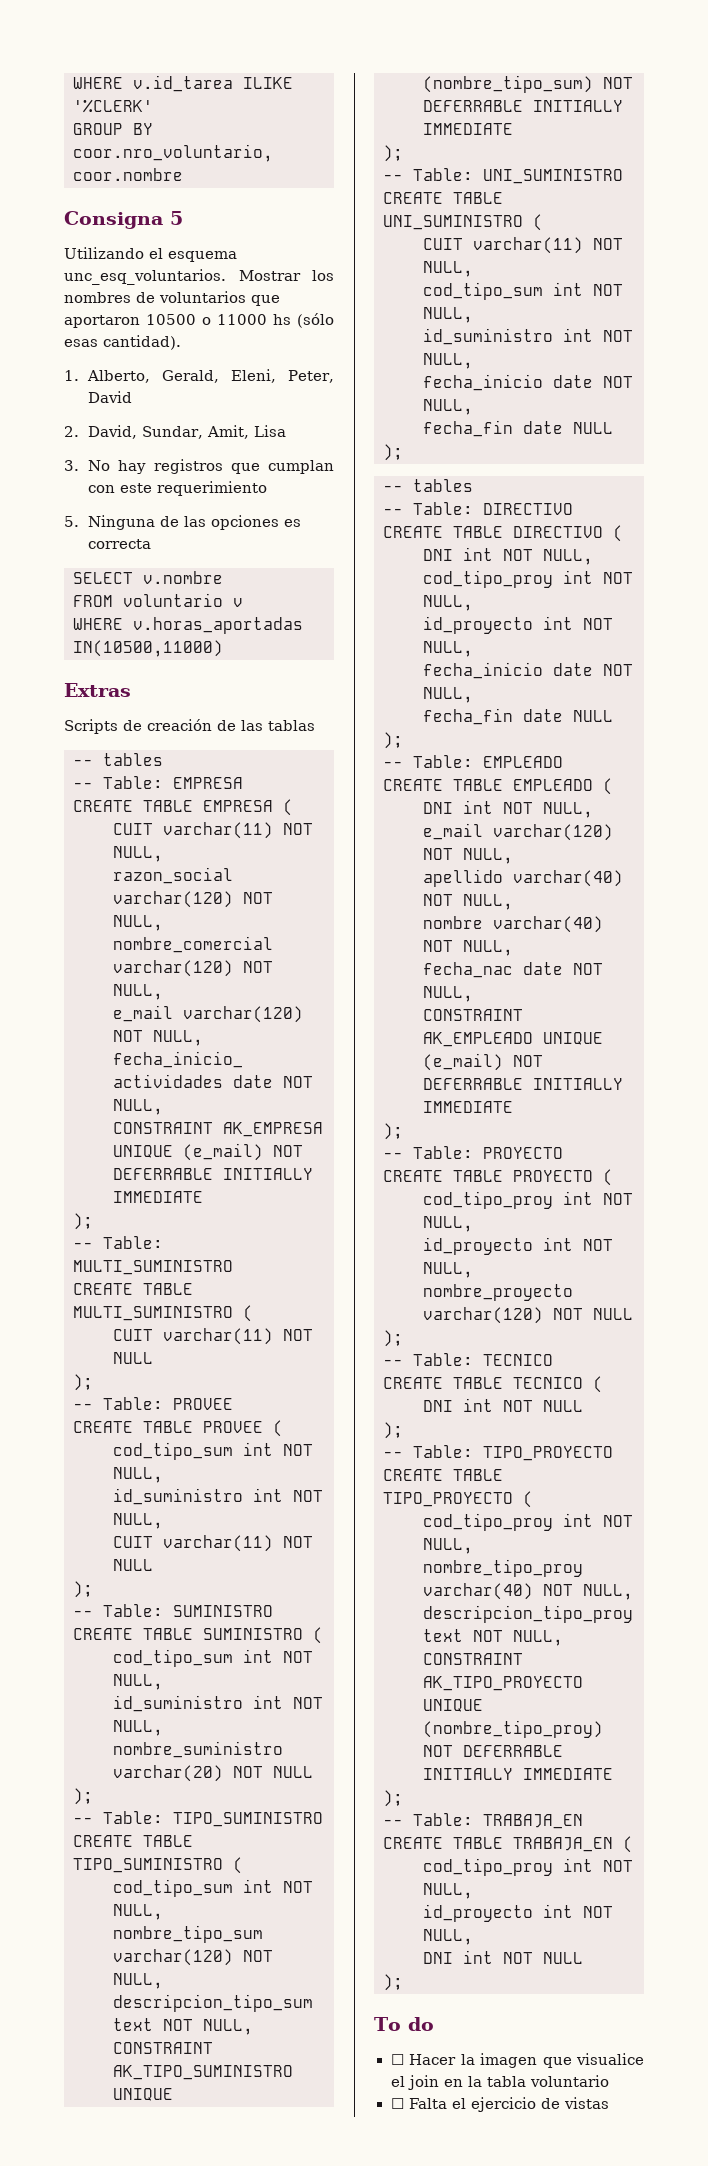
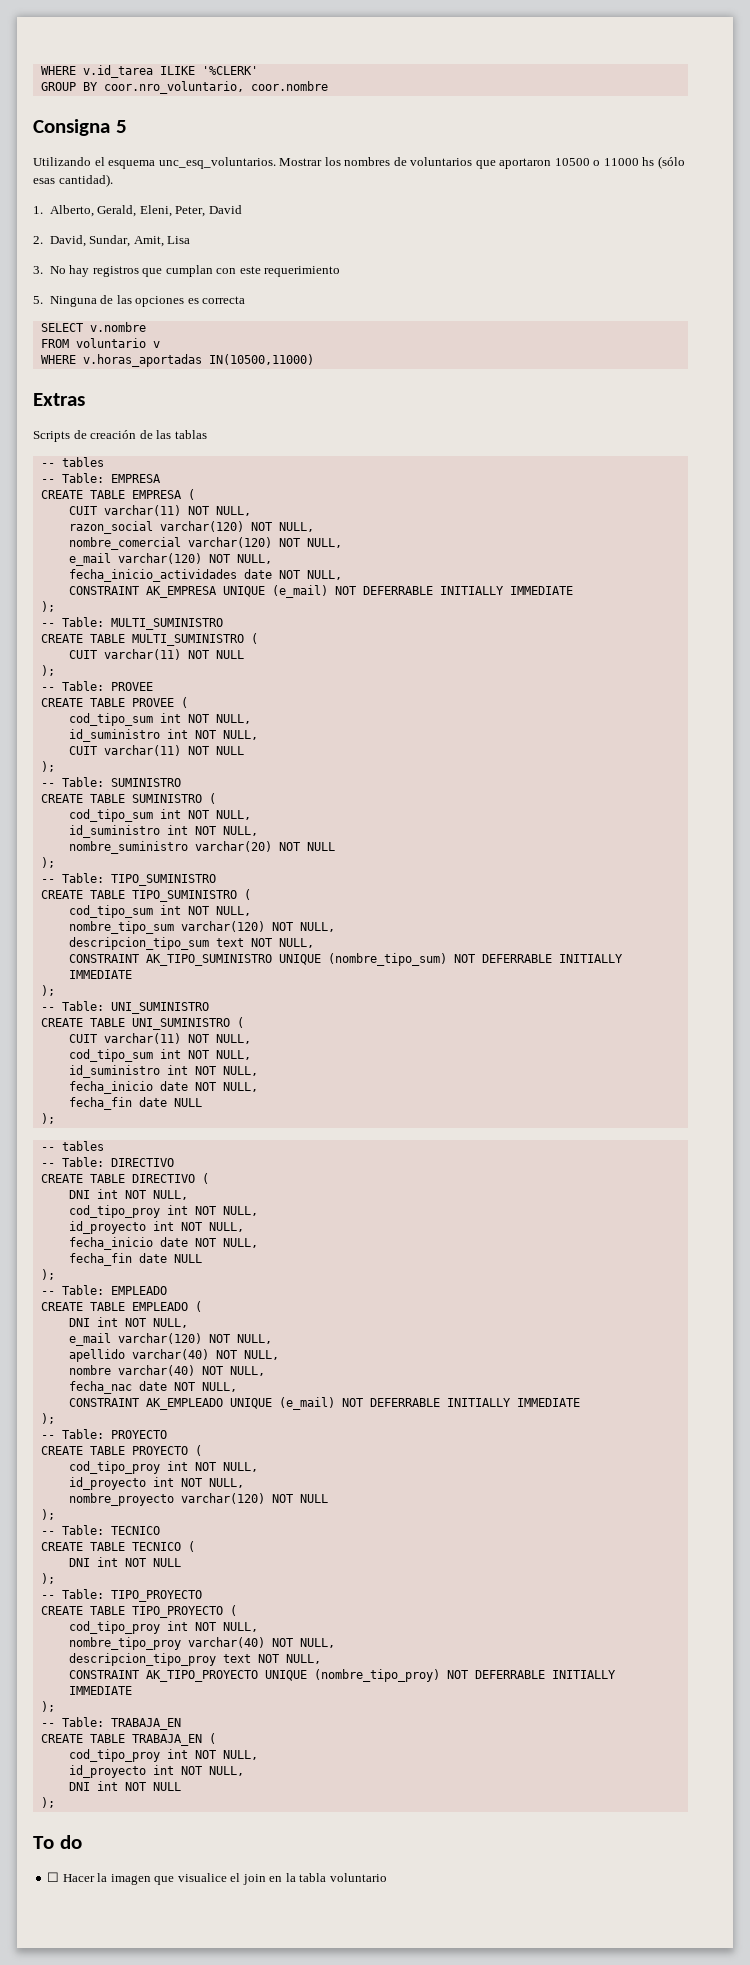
[390,2097,610,2112] // ☐ Falta el ejercicio de vistas -> (387, 1877) none

